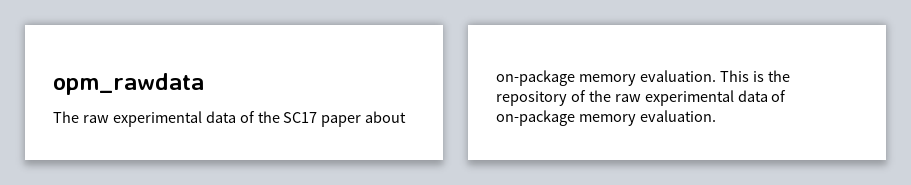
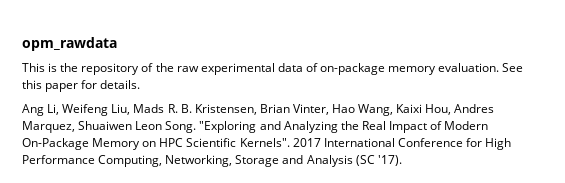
[53,111,407,127] [496,70,716,86] The raw experimental data of the SC17 paper about on-package memory evaluation. -> (117, 44) none
(716, 116) none -> [502,63,524,72] [22,80,141,92] [22,104,495,116] [22,121,489,133] [22,138,512,150] [22,155,402,167] See this paper for details. // Ang Li, Weifeng Liu, Mads R. B. Kristensen, Brian Vinter, Hao Wang, Kaixi Hou, Andres Marquez, Shuaiwen Leon Song. "Exploring and Analyzing the Real Impact of Modern On-Package Memory on HPC Scientific Kernels". 2017 International Conference for High Performance Computing, Networking, Storage and Analysis (SC '17).

